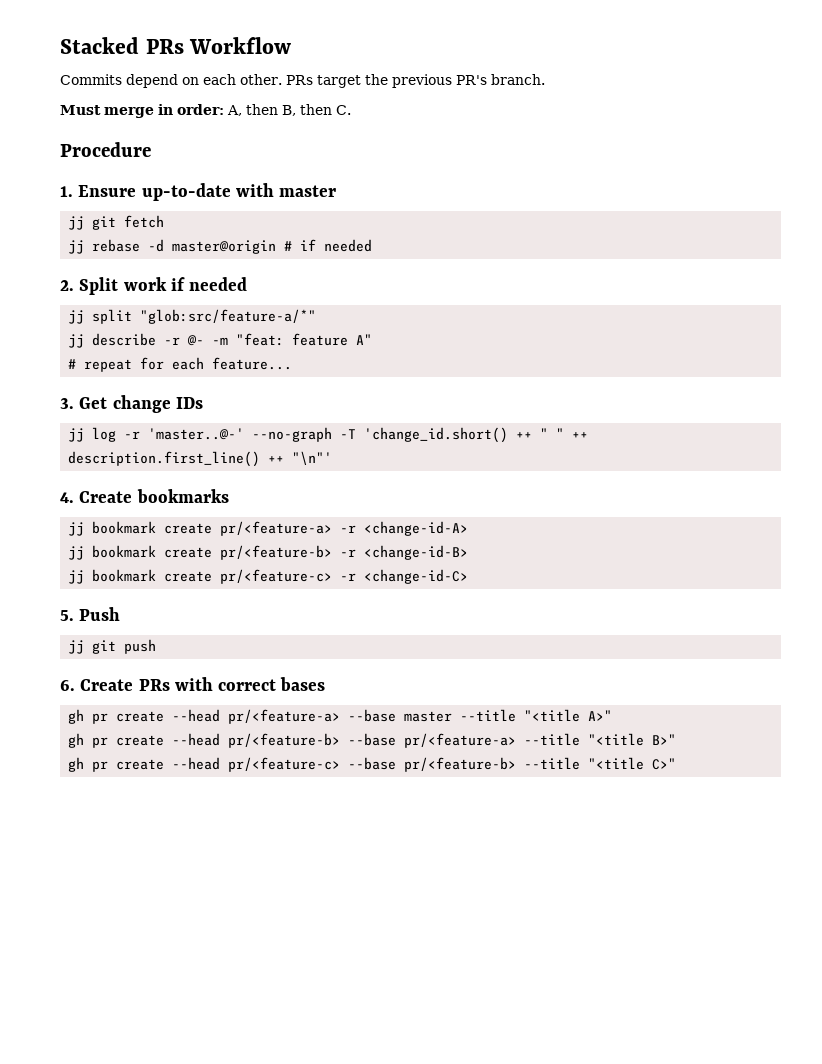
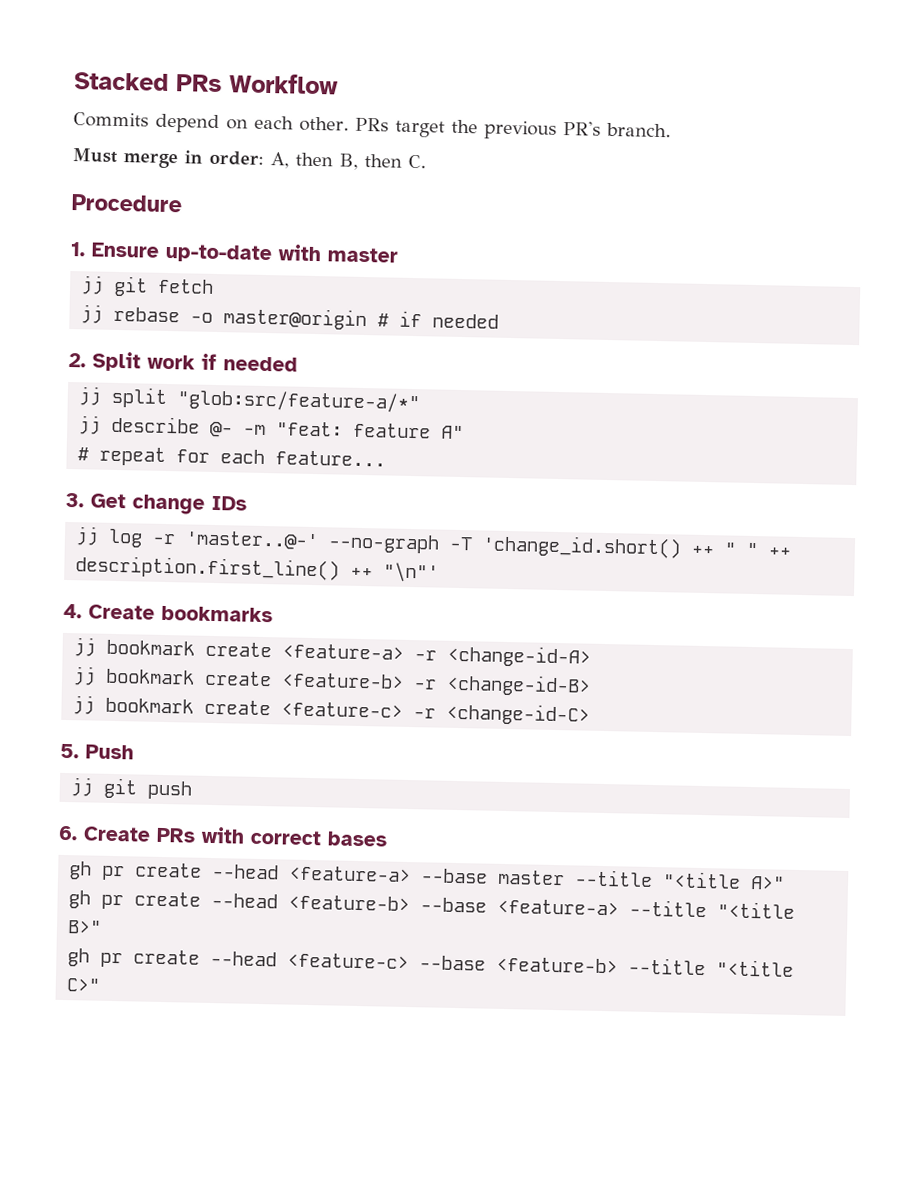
[148,239,165,252] -d -> [190,312,214,323] -o
[164,337,181,345] -r -> (201, 424) none
[220,521,333,536] pr/<feature-a> -> [282,643,405,660] <feature-a>
[220,545,333,560] pr/<feature-b> -> [281,672,405,689] <feature-b>
[220,569,333,584] pr/<feature-c> -> [281,701,404,718] <feature-c>
[228,709,341,724] pr/<feature-a> -> [289,865,412,883] <feature-a>
[228,733,517,748] pr/<feature-b> --base pr/<feature-a> -> [288,894,620,916] <feature-b> --base <feature-a>
[228,757,517,772] pr/<feature-c> --base pr/<feature-b> -> [287,952,619,974] <feature-c> --base <feature-b>

